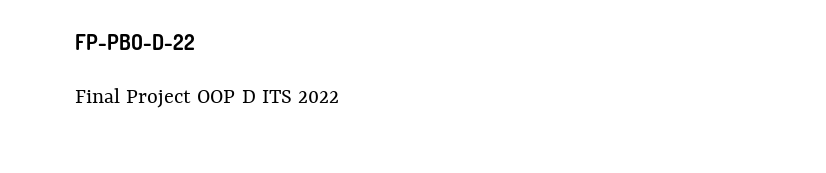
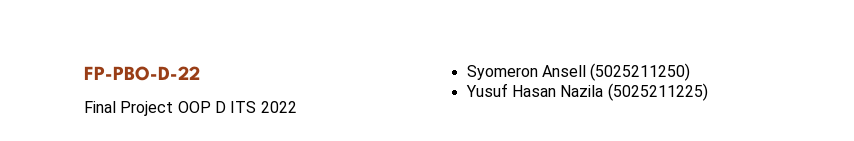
(340, 97) none -> [466,63,691,81] [465,83,708,101] // Syomeron Ansell (5025211250) // Yusuf Hasan Nazila (5025211225)

